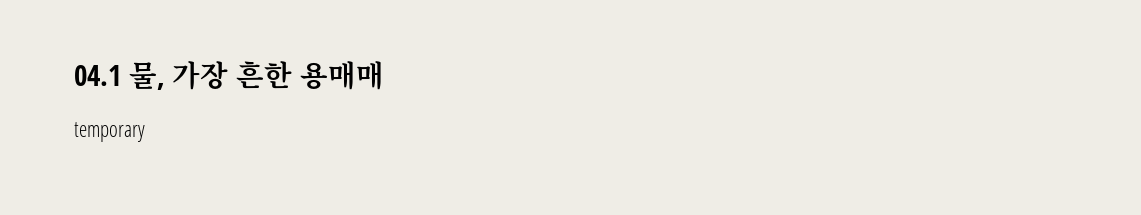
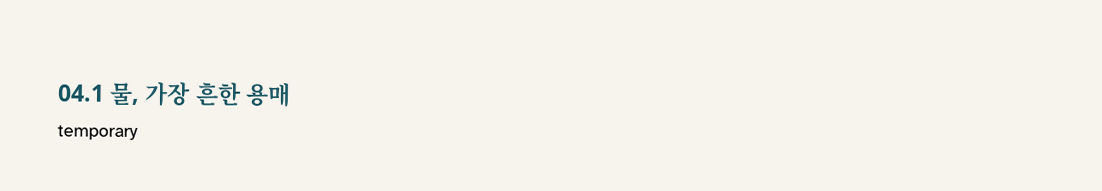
[299,61,384,90] 용매매 -> [244,82,291,108] 용매

